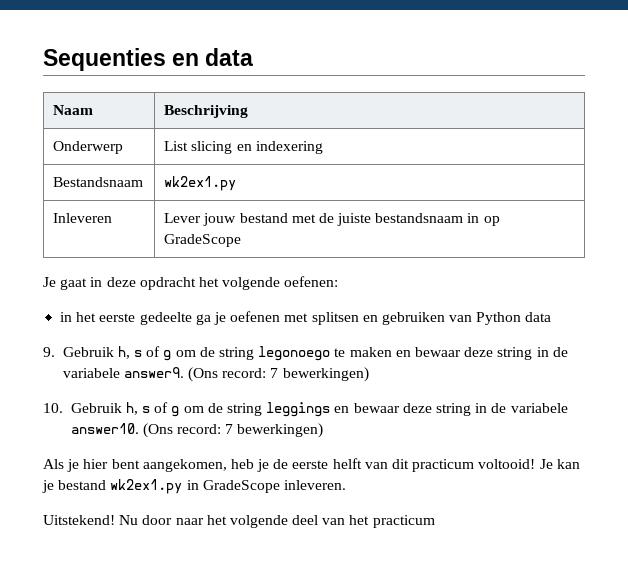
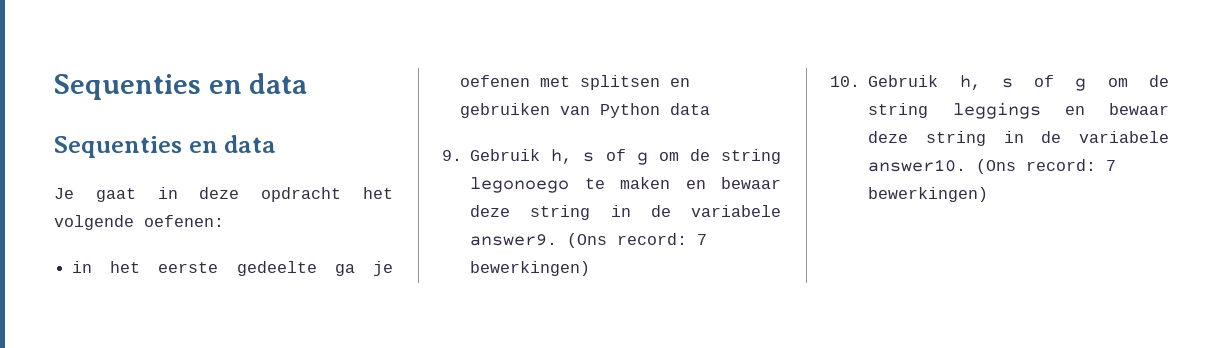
[43,48,254,71] [53,105,94,115] [164,105,249,118] [53,141,124,154] [164,141,323,154] [53,177,144,187] [164,176,237,191] [53,213,113,223] [164,213,500,226] [164,234,242,247] Sequenties en data // Naam | Beschrijving // Onderwerp | List slicing en indexering // Bestandsnaam | wk2ex1.py // Inleveren | Lever jouw bestand met de juiste bestandsnaam in op GradeScope -> [54,73,308,100] [54,135,277,158] Sequenties en data // Sequenties en data
[43,458,580,472] [42,479,346,494] [43,515,435,528] // Als je hier bent aangekomen, heb je de eerste helft van dit practicum voltooid! Je kan je bestand wk2ex1.py in GradeScope inleveren. // Uitstekend! Nu door naar het volgende deel van het practicum -> (989, 194) none

